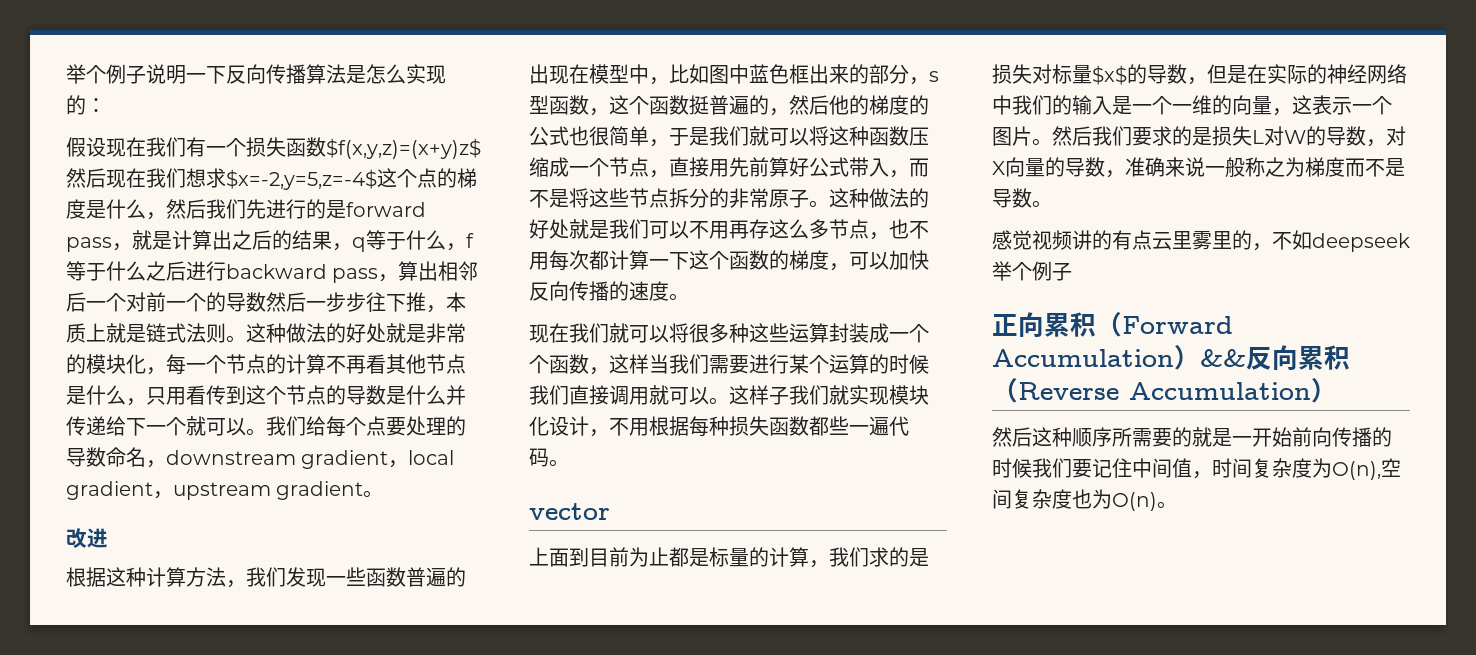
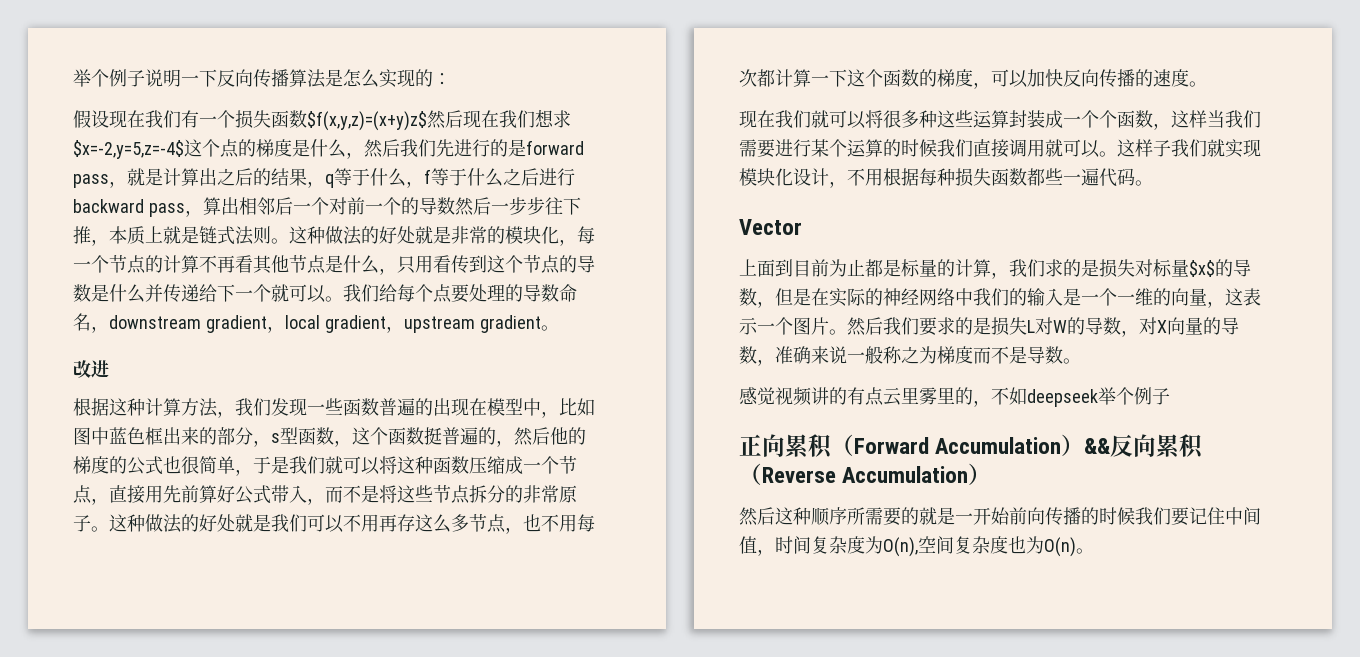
[529,503,610,520] vector -> [739,219,802,235] Vector

